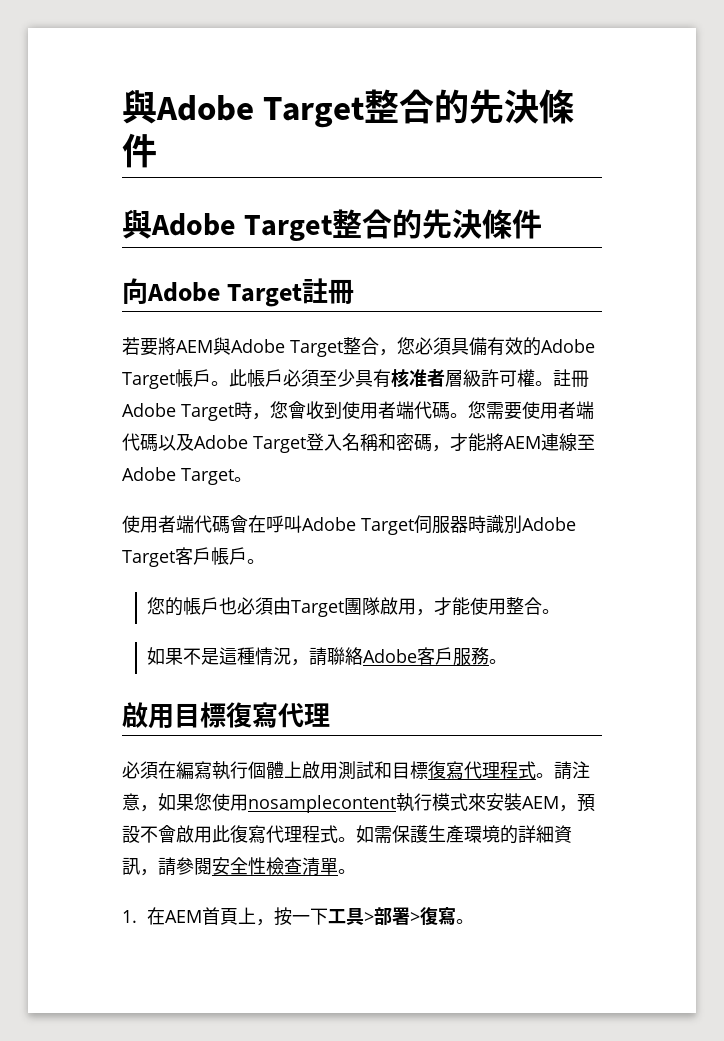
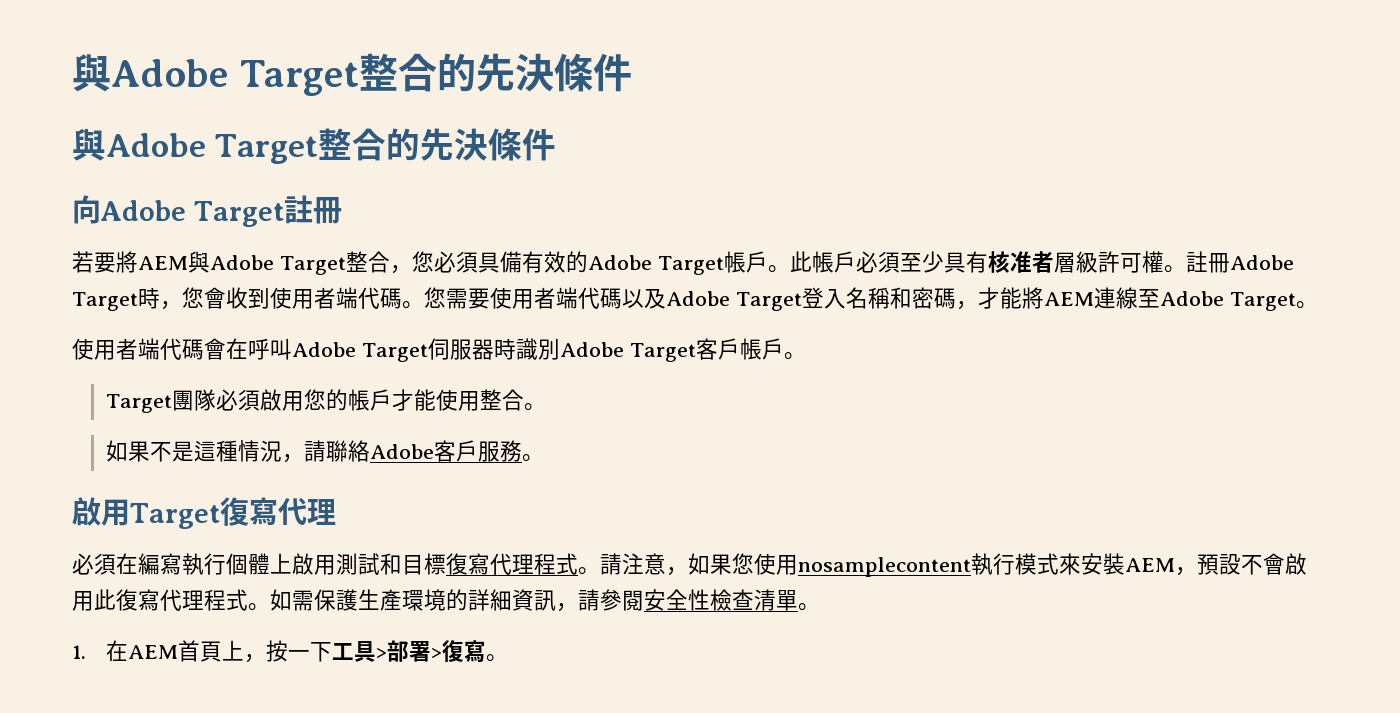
[147,597,435,617] 您的帳戶也必須由Target團隊啟用， -> [105,389,392,413] Target團隊必須啟用您的帳戶
[174,702,226,728] 目標 -> [130,503,220,529] Target

